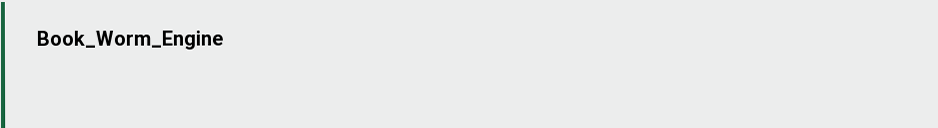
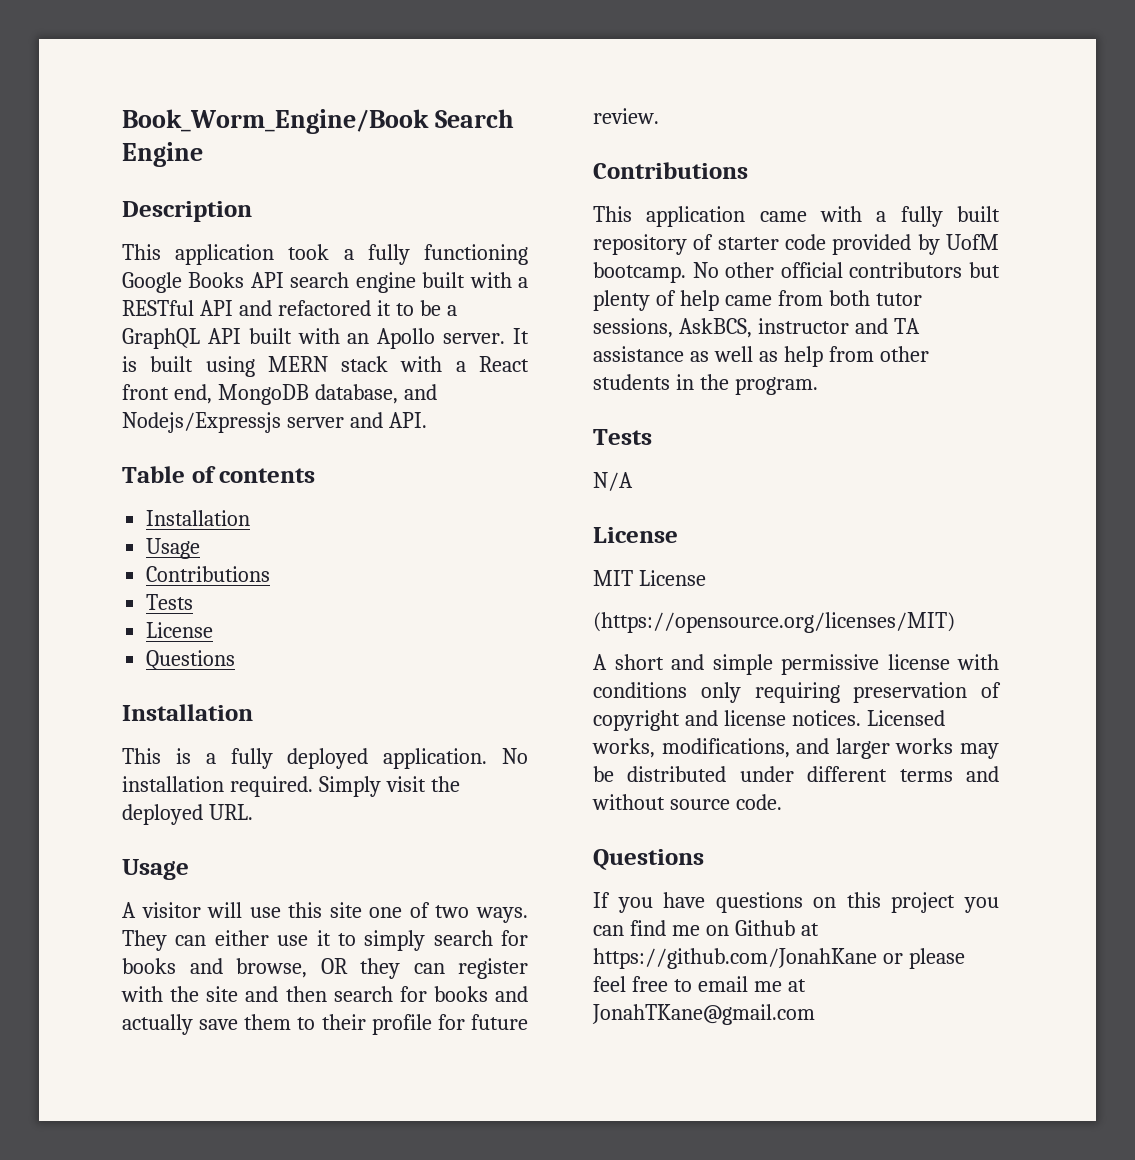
[36,30,223,50] Book_Worm_Engine -> [122,109,514,134] [122,142,203,167] [122,201,252,222] [122,244,528,265] [122,272,529,293] [122,300,457,316] [122,328,529,349] [122,356,529,377] [122,384,437,405] [122,412,427,433] [122,466,316,483] [146,510,251,526] [146,538,201,559] [146,566,271,582] [146,594,194,610] [146,622,214,638] [146,650,236,670] [122,704,253,721] [122,748,528,769] [122,776,460,797] [122,804,253,825] [122,859,189,880] [122,902,528,923] [122,930,528,951] [122,958,528,979] [121,986,528,1002] [122,1014,528,1035] [593,108,659,124] [593,162,748,179] [593,206,1000,227] [593,234,999,255] [593,262,1000,283] [593,290,922,311] [593,318,920,338] [593,346,929,367] [593,374,818,395] [593,429,652,445] [593,472,633,491] [593,527,678,543] [593,570,706,586] [593,612,955,633] [593,654,999,675] [593,682,1001,703] [593,710,945,731] [592,738,999,759] [593,766,999,782] [592,794,782,810] [593,849,704,870] [593,892,999,913] [593,920,819,936] [593,948,965,969] [593,976,806,992] [592,1004,815,1025] Book_Worm_Engine/Book Search Engine // Description // This application took a fully functioning Google Books API search engine built with a RESTful API and refactored it to be a GraphQL API built with an Apollo server. It is built using MERN stack with a React front end, MongoDB database, and Nodejs/Expressjs server and API. // Table of contents // Installation // Usage // Contributions // Tests // License // Questions // Installation // This is a fully deployed application. No installation required. Simply visit the deployed URL. // Usage // A visitor will use this site one of two ways. They can either use it to simply search for books and browse, OR they can register with the site and then search for books and actually save them to their profile for future review. // Contributions // This application came with a fully built repository of starter code provided by UofM bootcamp. No other official contributors but plenty of help came from both tutor sessions, AskBCS, instructor and TA assistance as well as help from other students in the program. // Tests // N/A // License // MIT License // (https://opensource.org/licenses/MIT) // A short and simple permissive license with conditions only requiring preservation of copyright and license notices. Licensed works, modifications, and larger works may be distributed under different terms and without source code. // Questions // If you have questions on this project you can find me on Github at https://github.com/JonahKane or please feel free to email me at JonahTKane@gmail.com

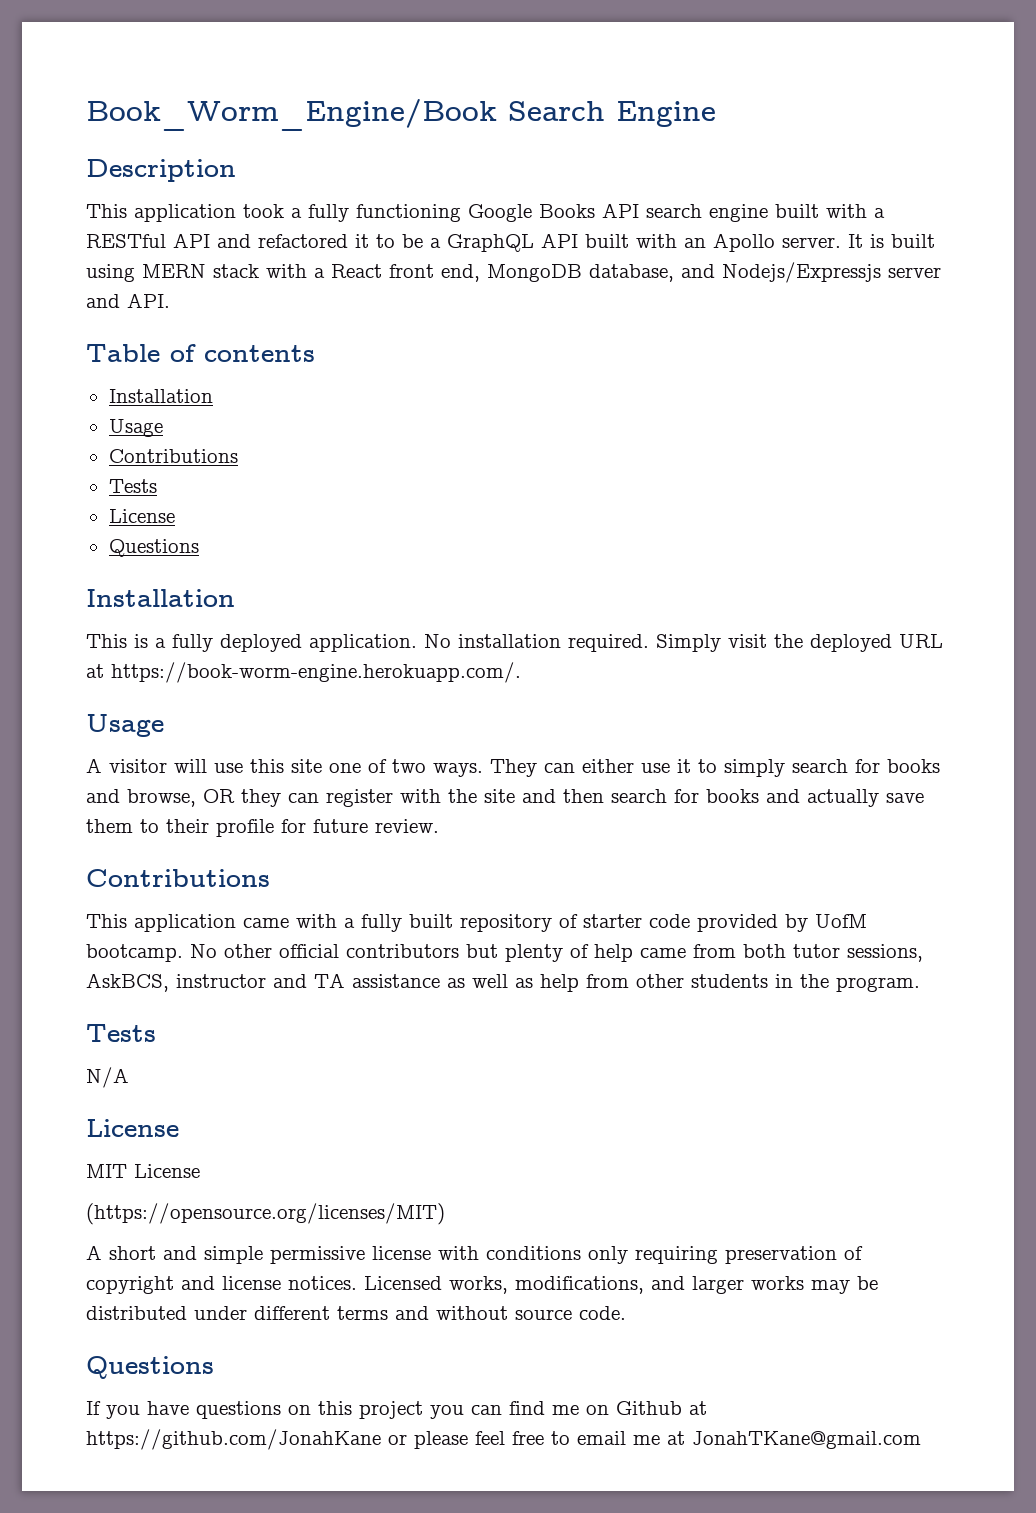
[208,804,253,820] URL. -> [899,634,943,648] [86,662,521,683] URL at https://book-worm-engine.herokuapp.com/.

